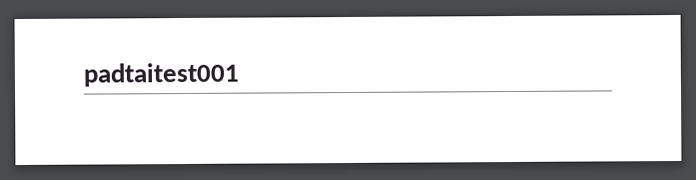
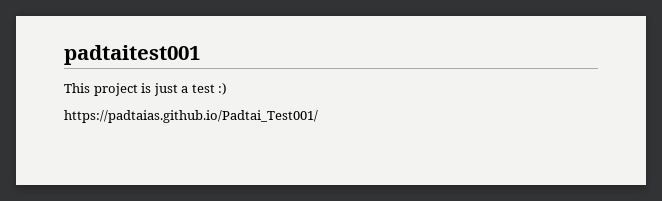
(239, 74) none -> [64,83,228,96] [64,110,318,123] // This project is just a test :) // https://padtaias.github.io/Padtai_Test001/

